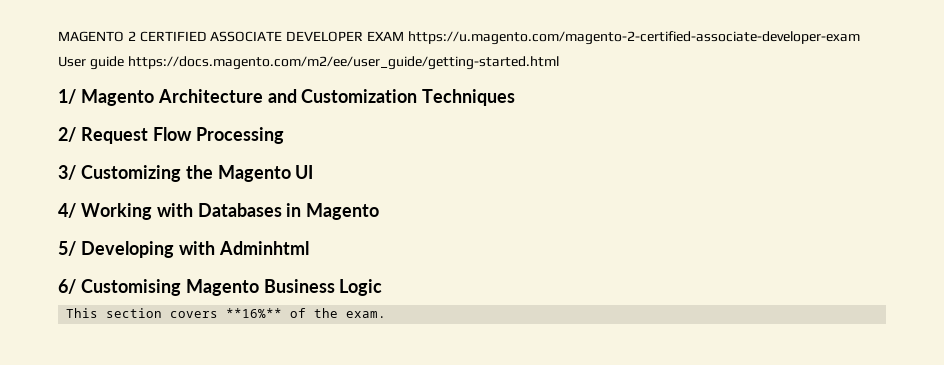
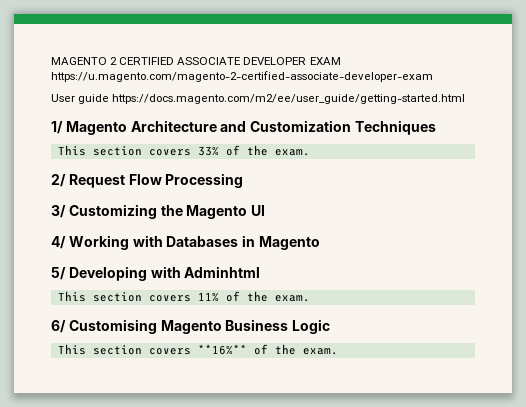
(516, 97) none -> [57,145,310,156] // This section covers 33% of the exam.
(309, 248) none -> [57,291,310,302] // This section covers 11% of the exam.

